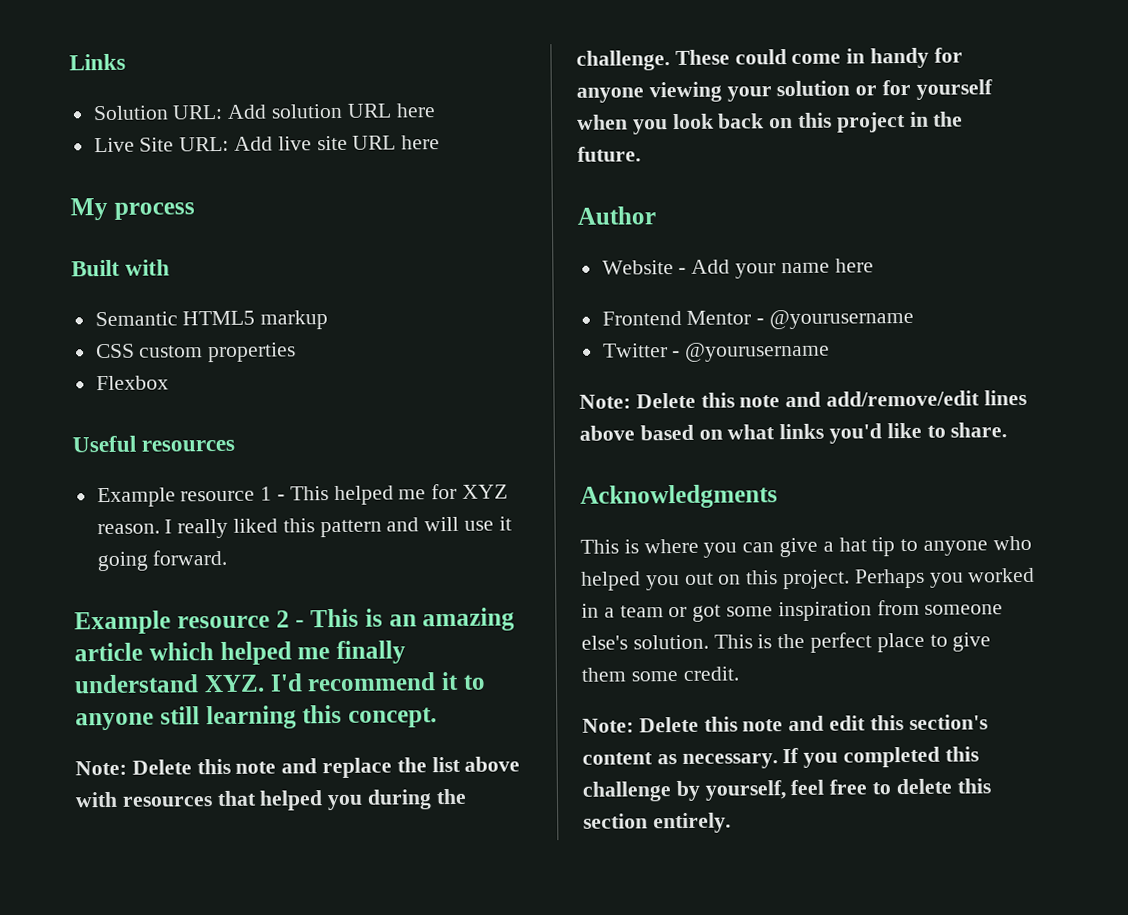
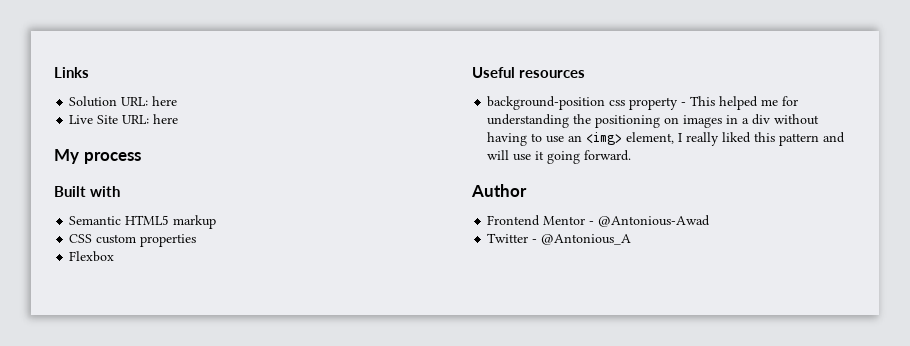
[227,103,392,119] Add solution URL -> (149, 101) none
[234,135,397,151] Add live site URL -> (150, 119) none
[96,486,273,508] Example resource 1 -> [487,96,679,110] background-position css property
[462,484,509,499] [96,523,160,535] XYZ reason. -> [487,114,820,128] [487,132,675,146] understanding the positioning on images in a div without having to use an <img> element,
[74,607,516,635] [74,640,406,666] [74,671,486,694] [75,704,437,731] [75,756,521,779] [75,788,467,811] [576,47,963,71] [576,79,993,103] [577,111,964,135] [577,146,641,162] [577,206,656,225] [601,258,874,279] Example resource 2 - This is an amazing article which helped me finally understand XYZ. I'd recommend it to anyone still learning this concept. // Note: Delete this note and replace the list above with resources that helped you during the challenge. These could come in handy for anyone viewing your solution or for yourself when you look back on this project in the future. // Author // Website - Add your name here -> [471,184,527,197] Author
[769,308,915,330] @yourusername -> [598,215,711,227] @Antonious-Awad
[685,341,831,362] [579,389,1027,409] [579,422,1008,444] [580,484,778,509] [580,535,1032,558] [580,567,1036,591] [581,599,1004,622] [581,632,992,653] [581,666,739,682] [582,714,988,733] [582,746,979,769] [582,778,991,802] [583,812,731,834] @yourusername // Note: Delete this note and add/remove/edit lines above based on what links you'd like to share. // Acknowledgments // This is where you can give a hat tip to anyone who helped you out on this project. Perhaps you worked in a team or got some inspiration from someone else's solution. This is the perfect place to give them some credit. // Note: Delete this note and edit this section's content as necessary. If you completed this challenge by yourself, feel free to delete this section entirely. -> [541,234,632,245] @Antonious_A

